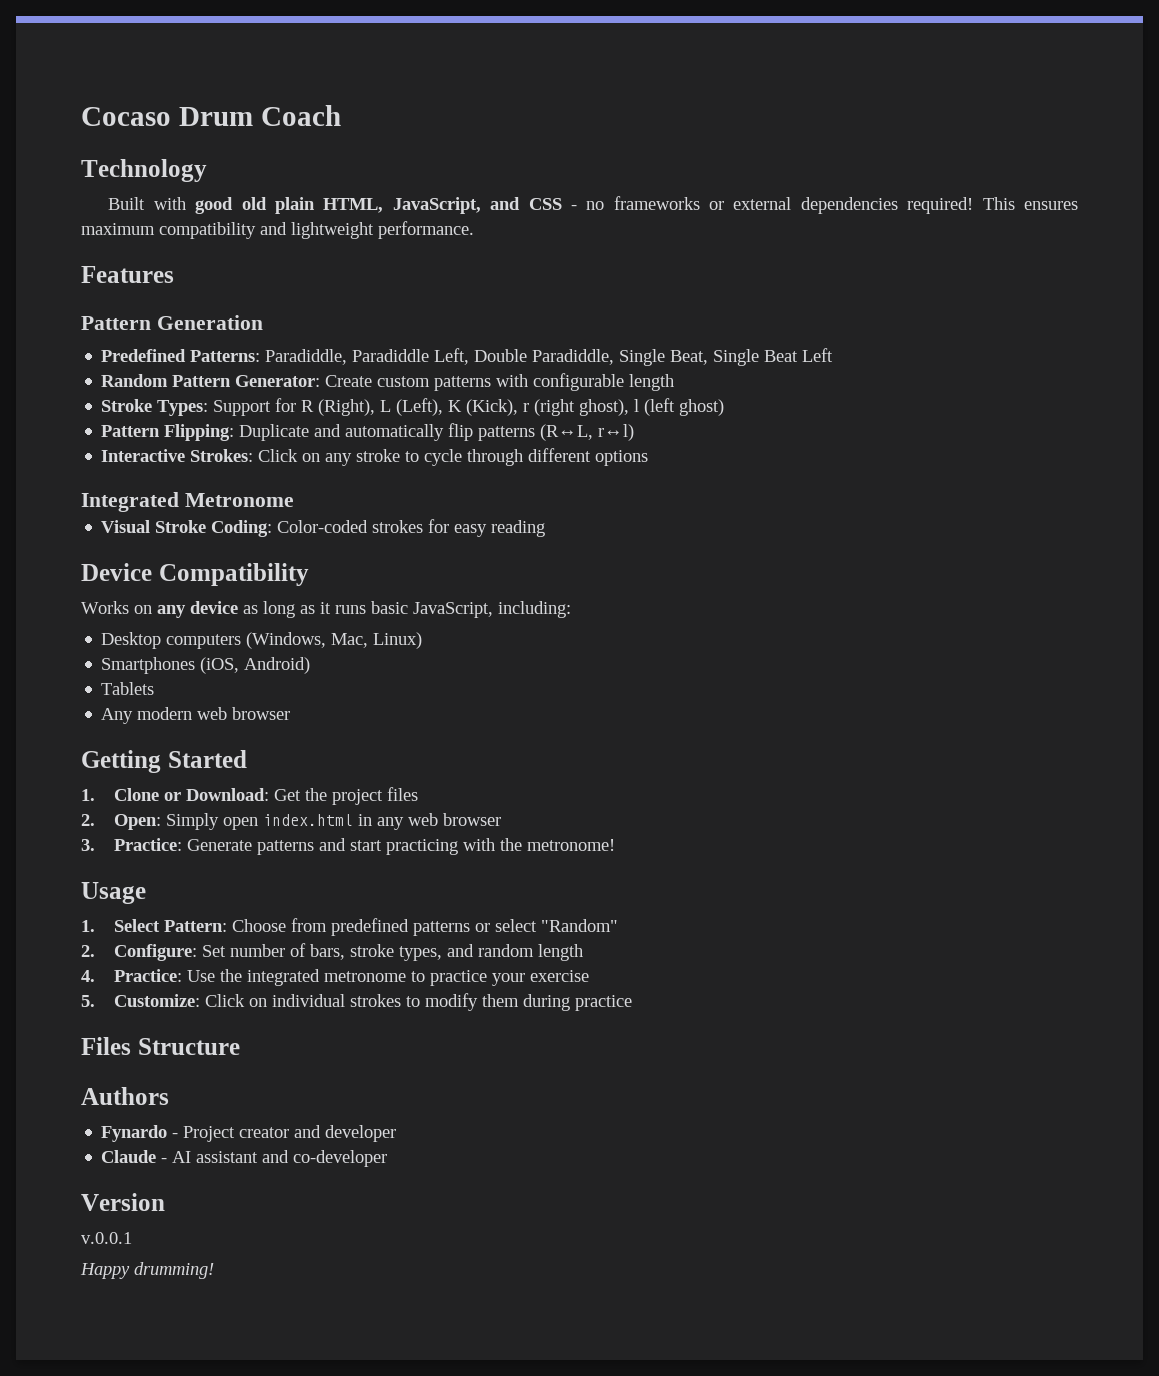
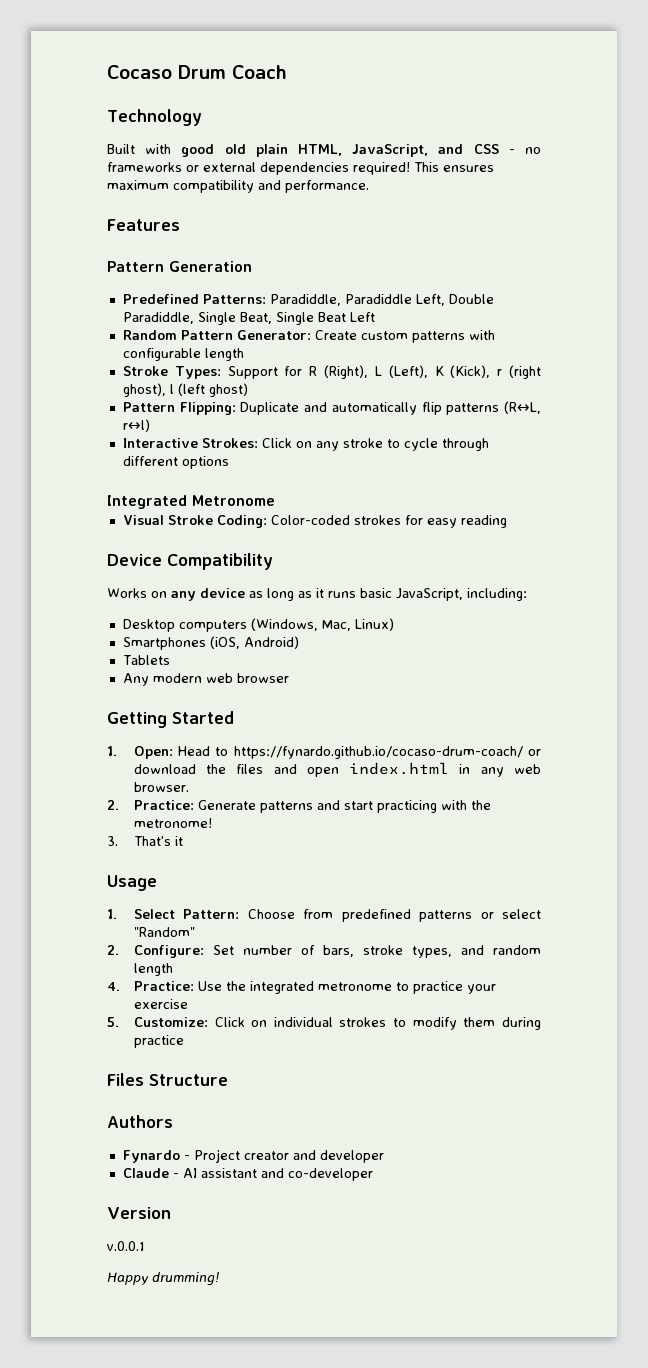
[291,222,374,239] lightweight -> (281, 185) none
[114,787,419,805] [81,813,220,830] Clone or Download: Get the project files // 2. Open: Simply -> [133,746,541,759] [133,764,297,774] Open: Head to https://fynardo.github.io/cocaso-drum-coach/ or download the files and
[443,813,502,826] [81,839,95,851] browser // 3. -> [133,782,189,792] [107,800,119,810] browser. // 2.
(616, 845) none -> [107,836,183,846] // 3. That's it

